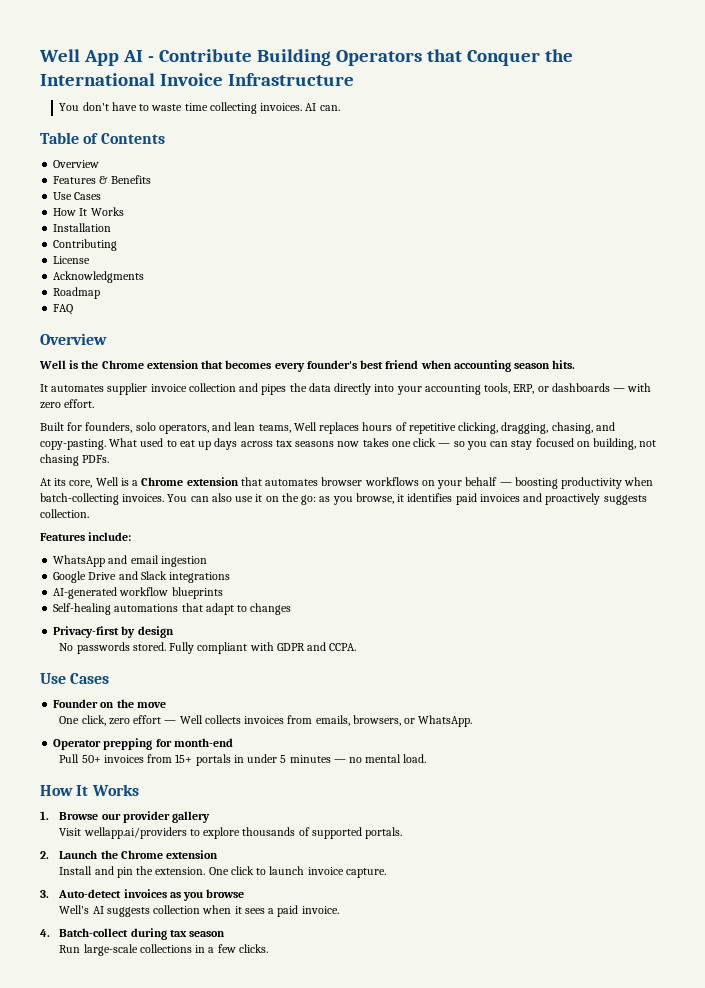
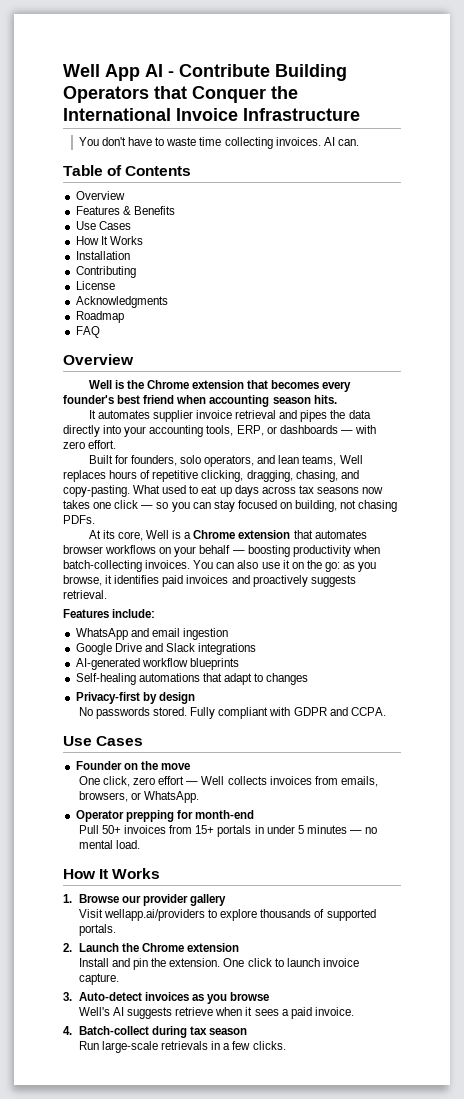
[188,383,236,392] collection -> [235,410,277,419] retrieval
[40,509,89,518] collection. -> [63,590,107,599] retrieval.
[153,905,201,914] collection -> [175,1007,214,1016] retrieve
[139,944,192,953] collections -> [161,1041,209,1050] retrievals

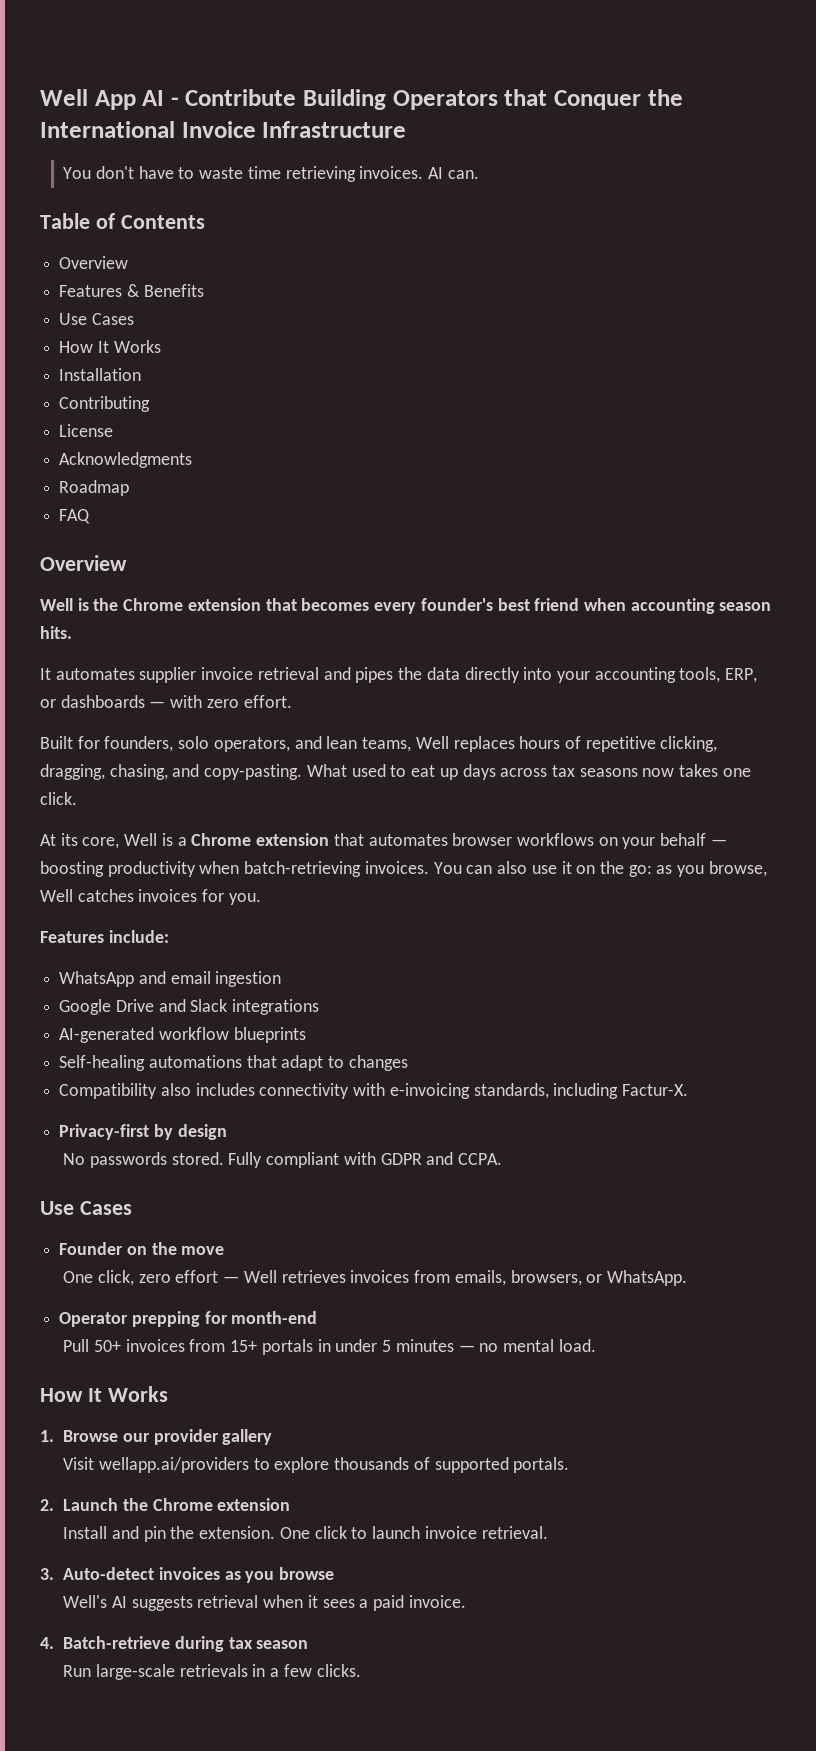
[224,137,273,149] collecting -> [285,166,356,182] retrieving
[114,500,398,512] [63,515,95,524] click — so you can stay focused on building, not chasing PDFs. -> [40,792,77,805] click.
[63,560,142,572] batch-collecting -> [244,861,362,877] batch-retrieving
[105,575,356,587] [63,590,107,599] it identifies paid invoices and proactively suggests retrieval. -> [40,889,261,905] Well catches invoices for you.
(309, 679) none -> [59,1083,689,1099] // Compatibility also includes connectivity with e-invoicing standards, including Factur-X.
[227,776,267,785] collects -> [281,1270,346,1283] retrieves
[78,973,119,985] capture. -> [481,1526,548,1539] retrieval.
[175,1007,214,1016] retrieve -> [197,1595,259,1608] retrieval
[78,1026,149,1035] Batch-collect -> [63,1636,171,1649] Batch-retrieve

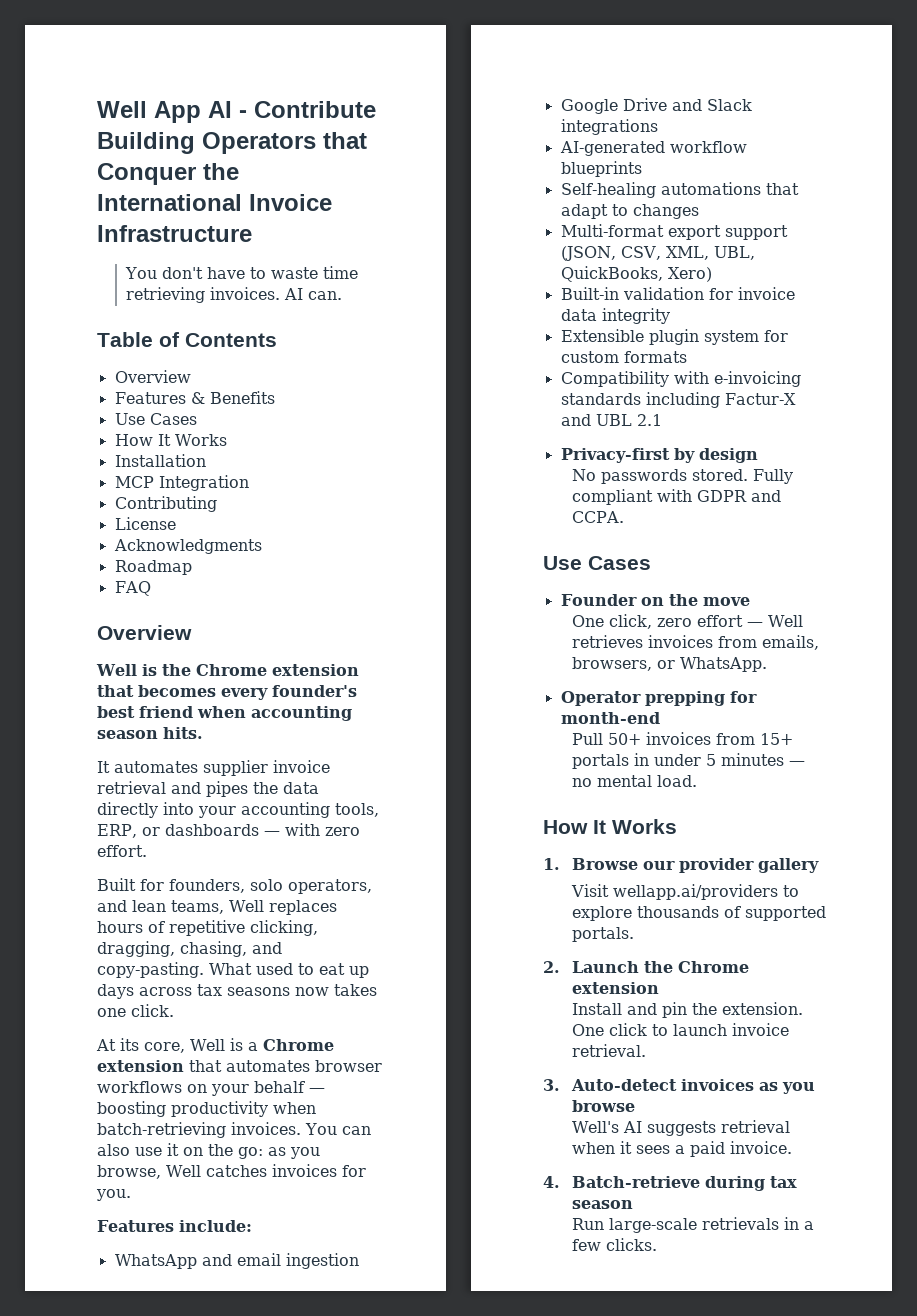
(142, 374) none -> [114,475,249,491] // MCP Integration
[59,1083,689,1099] Compatibility also includes connectivity with e-invoicing standards, including Factur-X. -> [560,224,788,240] [560,246,755,261] [560,266,712,282] [560,287,795,300] [560,308,670,324] [560,329,788,345] [560,351,687,363] [560,371,801,387] [560,392,796,408] [560,414,662,426] Multi-format export support (JSON, CSV, XML, UBL, QuickBooks, Xero) // Built-in validation for invoice data integrity // Extensible plugin system for custom formats // Compatibility with e-invoicing standards including Factur-X and UBL 2.1

